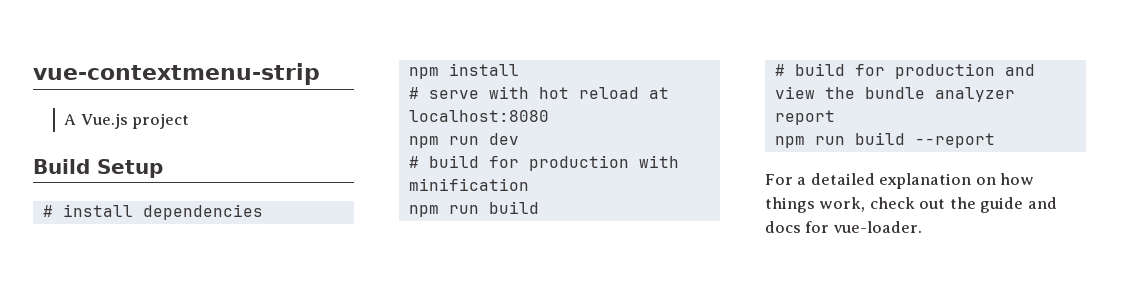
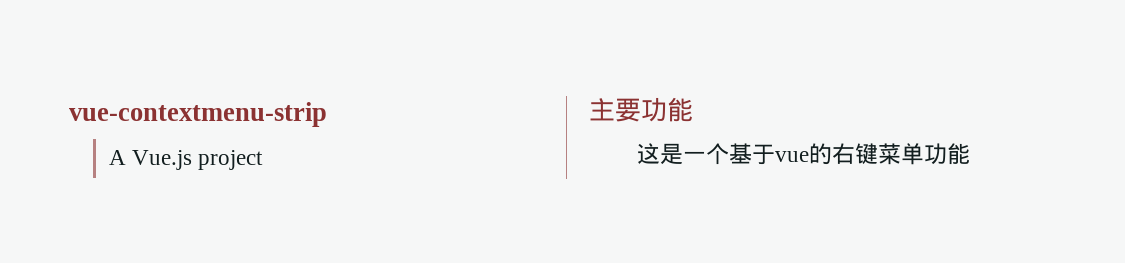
[33,159,163,178] [42,204,263,220] [408,63,519,79] [408,86,669,99] [408,110,549,122] [408,133,519,148] [408,155,679,171] [408,178,529,191] [408,201,539,217] [774,63,1035,79] [774,86,1015,102] [774,110,835,125] [774,132,995,148] [765,173,1035,189] [765,197,1057,213] [765,221,922,233] Build Setup // # install dependencies // npm install // # serve with hot reload at localhost:8080 // npm run dev // # build for production with minification // npm run build // # build for production and view the bundle analyzer report // npm run build --report // For a detailed explanation on how things work, check out the guide and docs for vue-loader. -> [589,97,693,122] [637,143,971,165] 主要功能 // 这是一个基于vue的右键菜单功能

